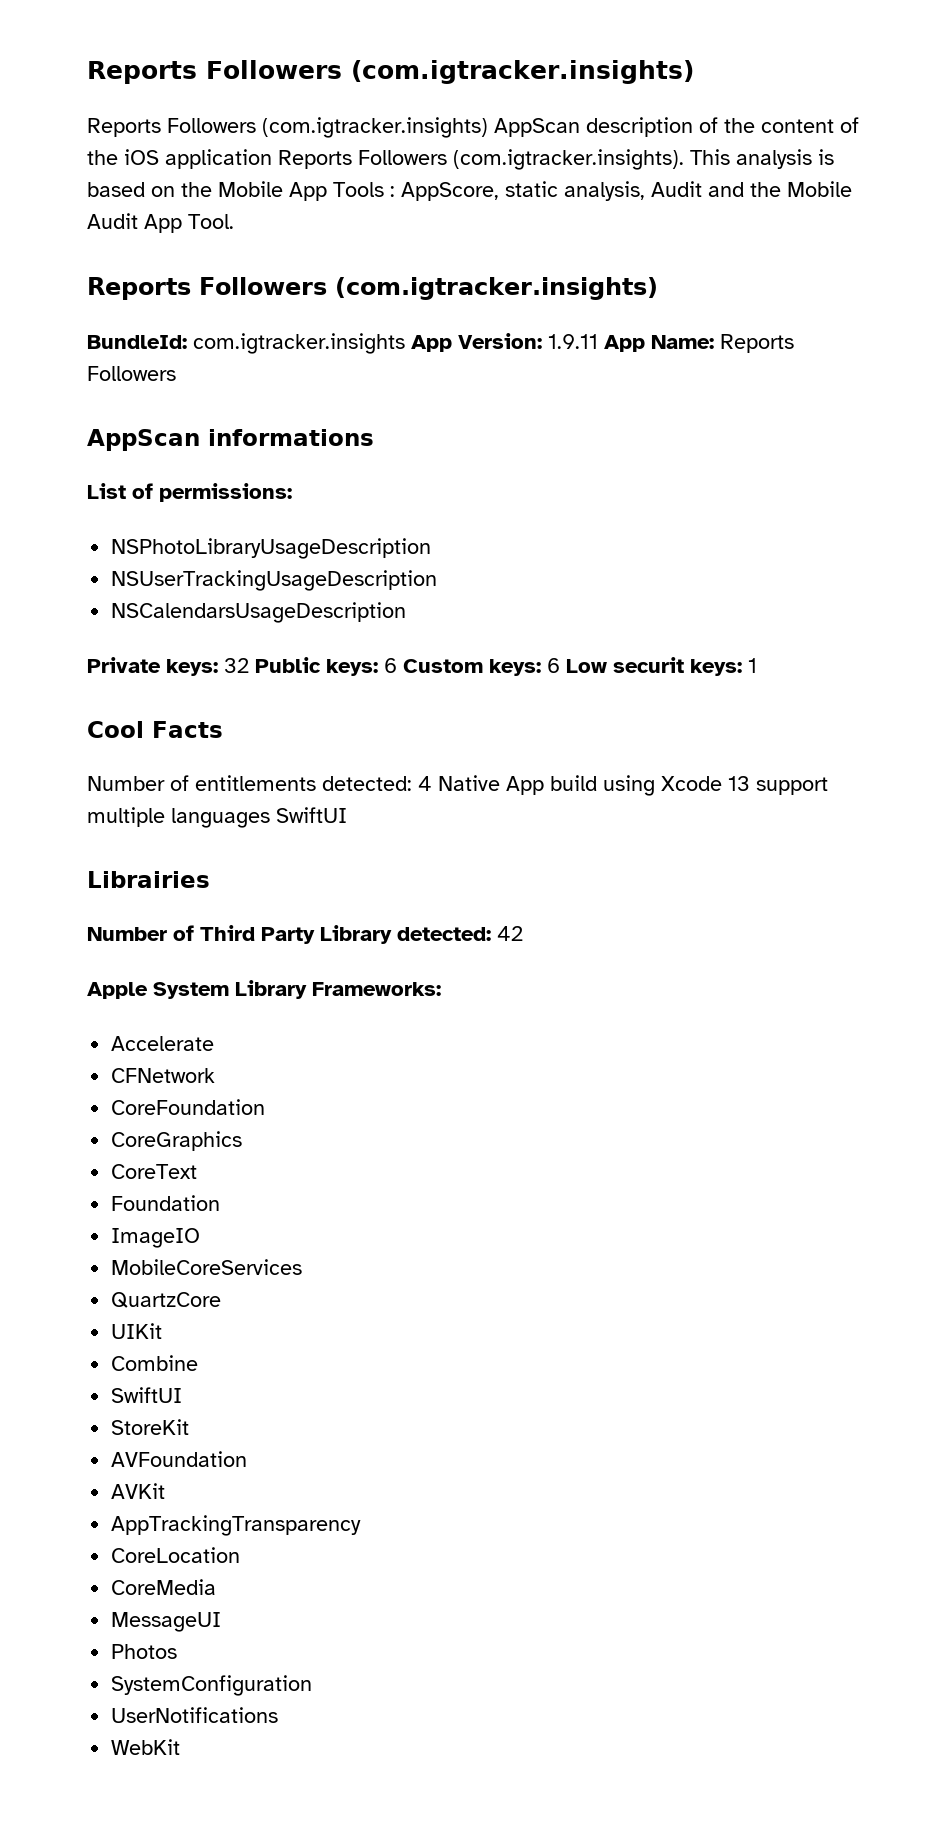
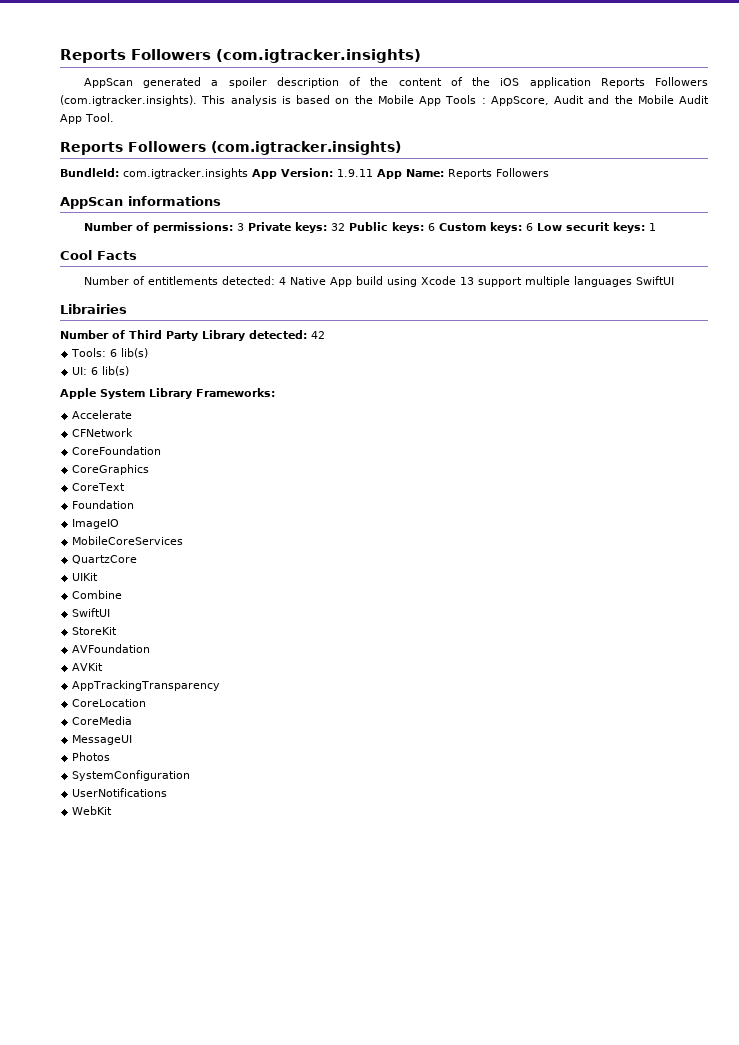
[87,60,694,84] [87,117,580,138] Reports Followers (com.igtracker.insights) // Reports Followers (com.igtracker.insights) AppScan -> [60,49,421,63] [83,77,267,88] Reports Followers (com.igtracker.insights) // AppScan generated a spoiler
[505,181,645,201] static analysis, -> (549, 101) none
[87,483,126,499] List -> [83,222,133,231] Number
[111,538,432,559] [111,570,438,591] [111,602,407,623] // NSPhotoLibraryUsageDescription // NSUserTrackingUsageDescription // NSCalendarsUsageDescription // -> [236,223,244,231] 3
(523, 933) none -> [71,348,149,358] [72,366,130,376] // Tools: 6 lib(s) // UI: 6 lib(s)

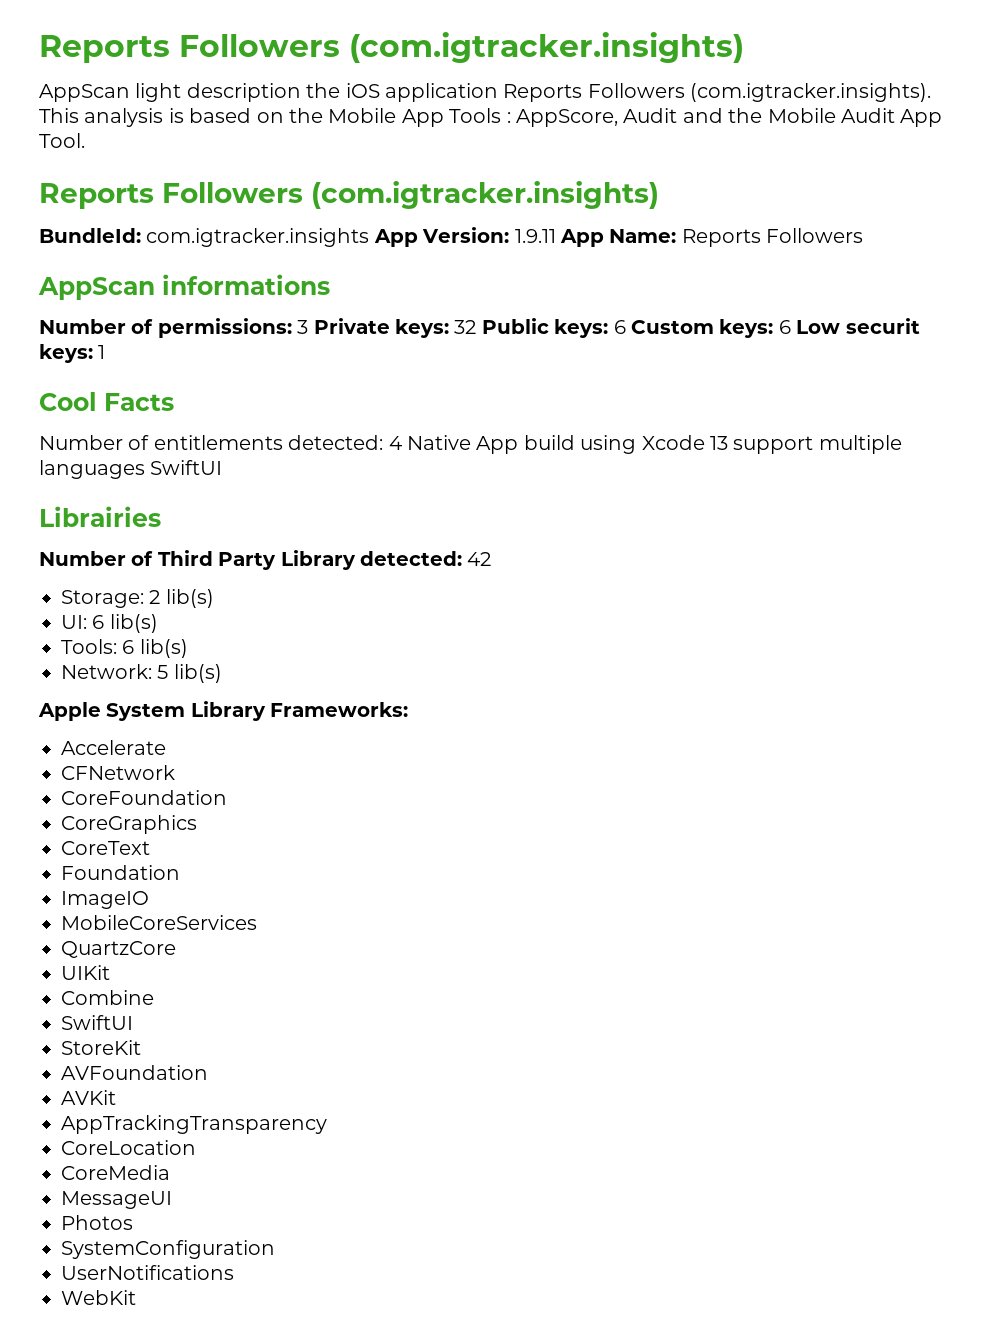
[143,77,463,88] generated a spoiler description of the content of -> [135,83,301,102] light description
(325, 335) none -> [61,589,214,608] [61,614,158,633] // Storage: 2 lib(s) // UI: 6 lib(s)
[72,367,99,375] UI: 6 -> [61,664,169,679] Network: 5

